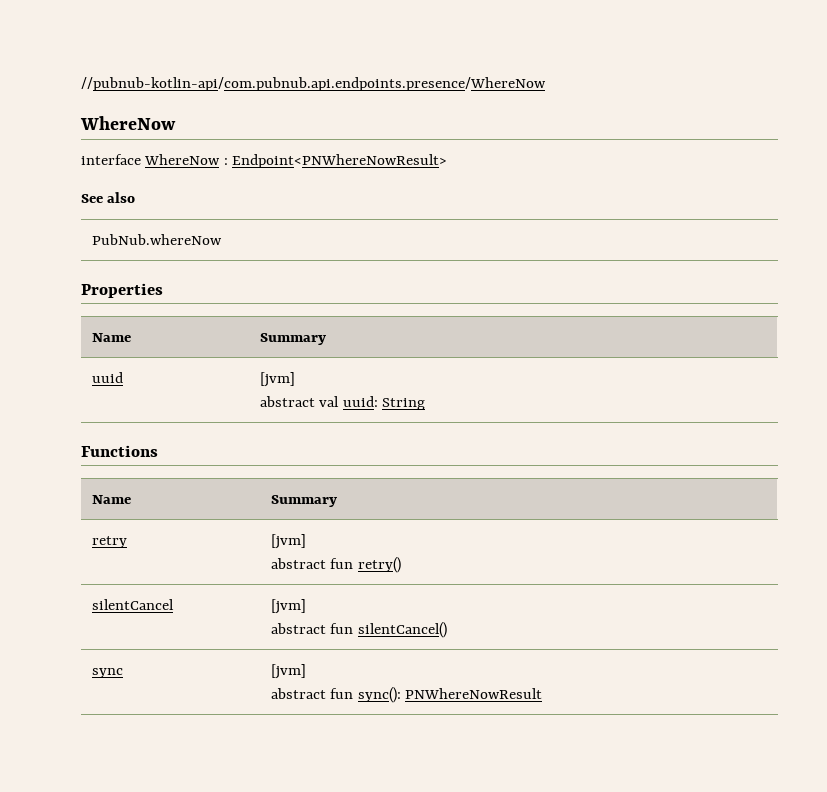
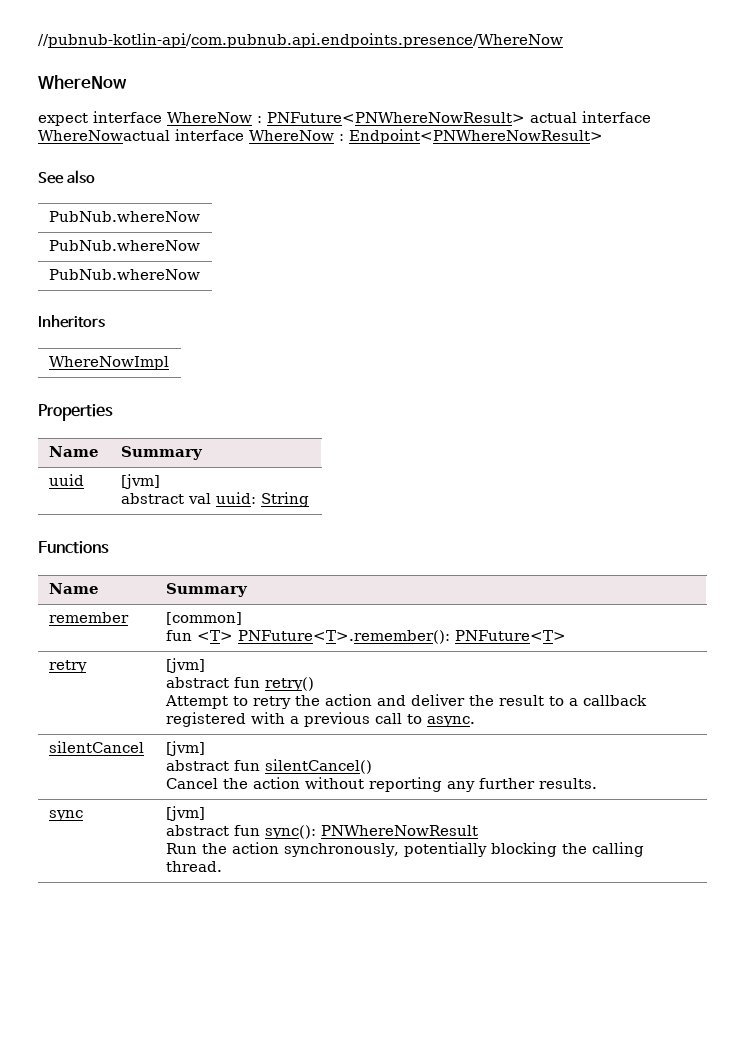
(176, 123) none -> [38,111,651,126] [38,130,170,141] expect interface WhereNow : PNFuture<PNWhereNowResult> actual interface WhereNowactual
(222, 239) none -> [48,240,200,251] [48,269,200,280] [38,315,105,328] [48,356,169,370] // PubNub.whereNow // PubNub.whereNow // Inheritors // WhereNowImpl
(337, 501) none -> [48,612,129,623] [165,612,242,625] [165,630,566,644] // remember | [common] // fun <T> PNFuture<T>.remember(): PNFuture<T>
(401, 565) none -> [164,694,647,709] [165,712,475,727] // Attempt to retry the action and deliver the result to a callback registered with a previous call to async.
(447, 630) none -> [165,777,597,792] // Cancel the action without reporting any further results.
(543, 693) none -> [165,842,644,857] [165,861,222,872] // Run the action synchronously, potentially blocking the calling thread.

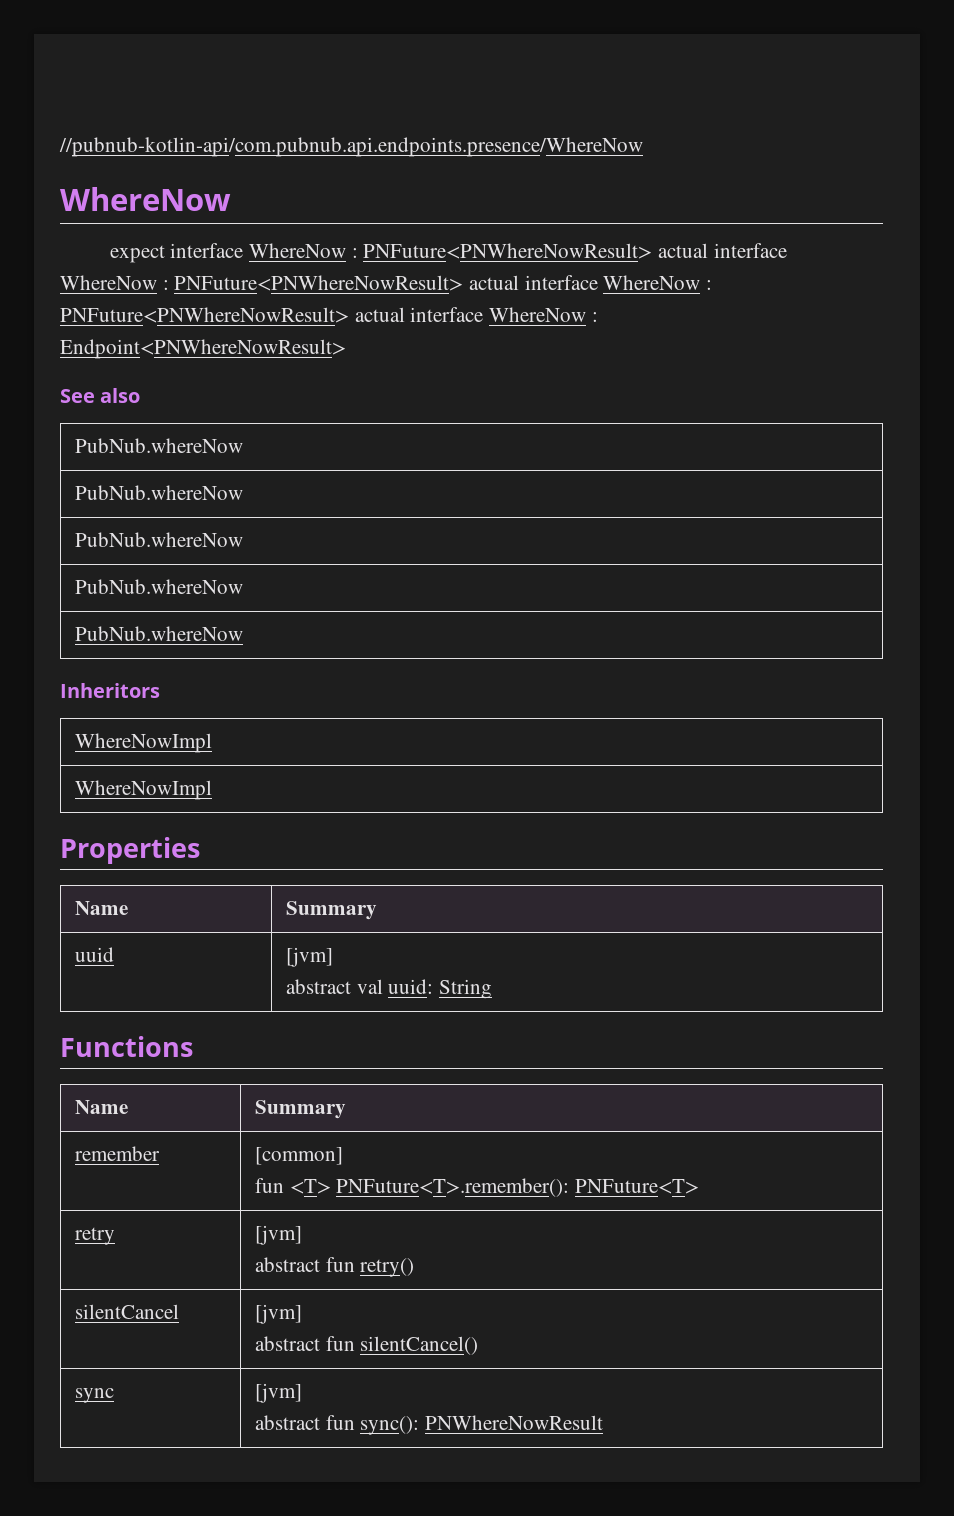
[38,130,170,141] WhereNowactual -> [60,275,713,291] [60,307,405,323] WhereNow : PNFuture<PNWhereNowResult> actual interface WhereNow : PNFuture<PNWhereNowResult> actual
(200, 274) none -> [75,579,244,594] [75,626,244,641] // PubNub.whereNow // PubNub.whereNow
(169, 363) none -> [75,780,213,800] // WhereNowImpl
[164,694,647,709] [165,712,475,727] // Attempt to retry the action and deliver the result to a callback registered with a previous call to async. -> (415, 1267) none
[165,777,597,792] // Cancel the action without reporting any further results. -> (479, 1345) none
[165,842,644,857] [165,861,222,872] // Run the action synchronously, potentially blocking the calling thread. -> (604, 1422) none

